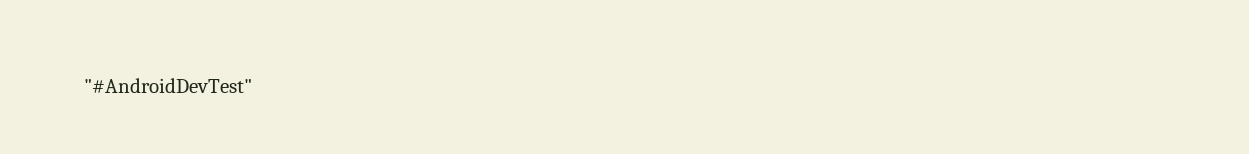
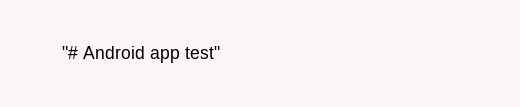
[84,78,252,93] "#AndroidDevTest" -> [62,46,220,63] "# Android app test"

